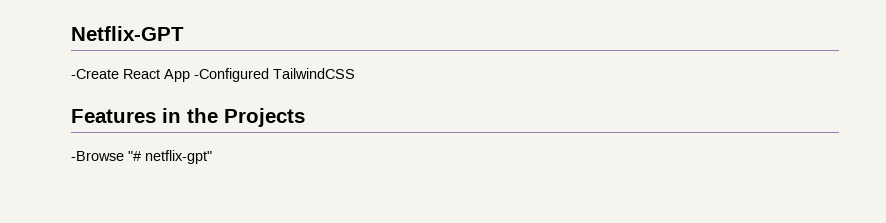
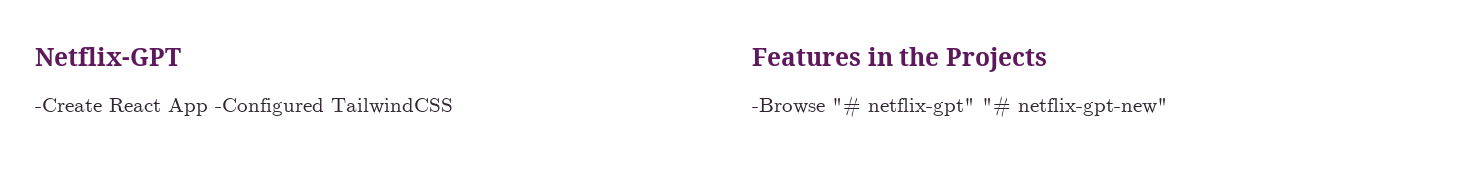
(212, 157) none -> [982,95,1168,118] "# netflix-gpt-new"

